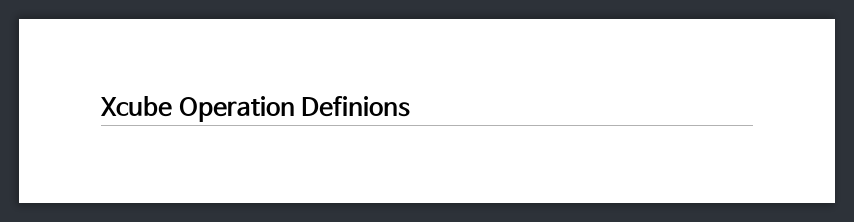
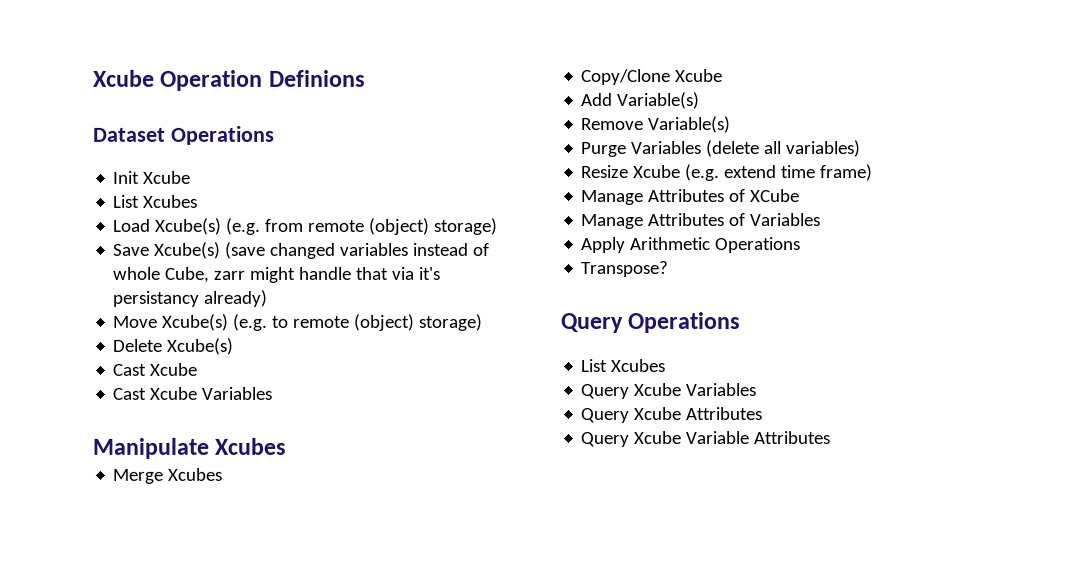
(411, 106) none -> [93,125,275,145] [113,170,192,184] [113,194,199,208] [113,217,499,235] [113,241,491,259] [113,266,442,283] [112,289,268,307] [112,313,483,331] [112,337,234,355] [112,362,198,376] [112,386,273,400] [92,437,287,459] [112,467,223,484] [581,69,724,86] [581,92,701,110] [581,116,732,134] [581,140,862,158] [581,164,874,182] [581,189,801,206] [581,213,822,230] [581,237,802,254] [581,261,670,278] [560,312,741,334] [580,359,666,373] [580,383,757,400] [580,407,763,424] [580,431,831,448] // Dataset Operations // Init Xcube // List Xcubes // Load Xcube(s) (e.g. from remote (object) storage) // Save Xcube(s) (save changed variables instead of whole Cube, zarr might handle that via it's persistancy already) // Move Xcube(s) (e.g. to remote (object) storage) // Delete Xcube(s) // Cast Xcube // Cast Xcube Variables // Manipulate Xcubes // Merge Xcubes // Copy/Clone Xcube // Add Variable(s) // Remove Variable(s) // Purge Variables (delete all variables) // Resize Xcube (e.g. extend time frame) // Manage Attributes of XCube // Manage Attributes of Variables // Apply Arithmetic Operations // Transpose? // Query Operations // List Xcubes // Query Xcube Variables // Query Xcube Attributes // Query Xcube Variable Attributes

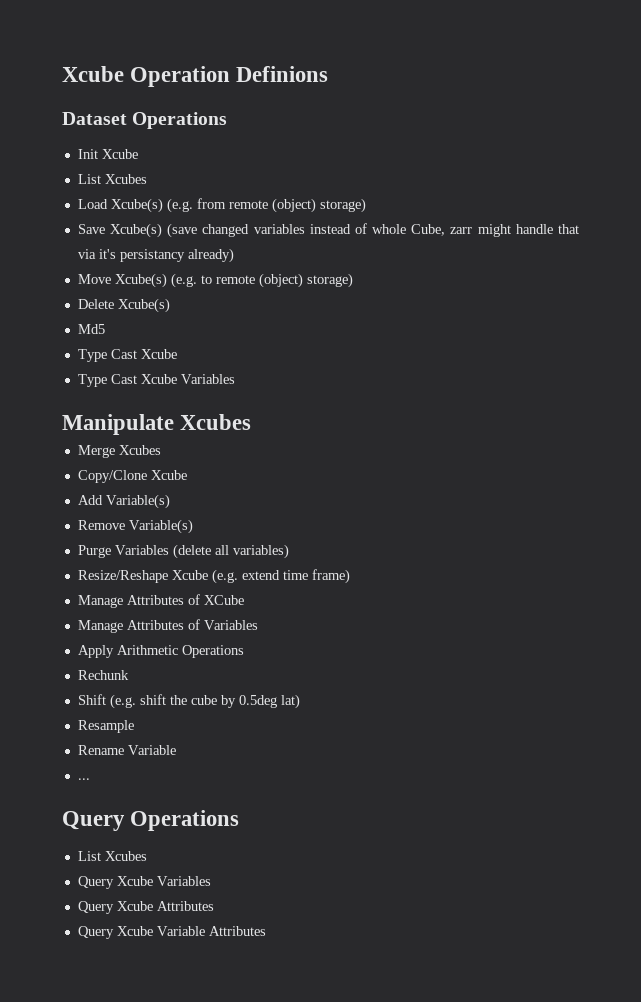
(234, 346) none -> [77,324,105,334] [77,349,107,362] Md5 // Type
(198, 369) none -> [77,374,107,387] Type
[581,165,630,179] Resize -> [77,570,168,583] Resize/Reshape
[581,261,670,278] Transpose? -> [77,670,129,680] [77,694,300,709] [77,720,134,733] [77,745,176,755] [77,778,90,780] Rechunk // Shift (e.g. shift the cube by 0.5deg lat) // Resample // Rename Variable // ...

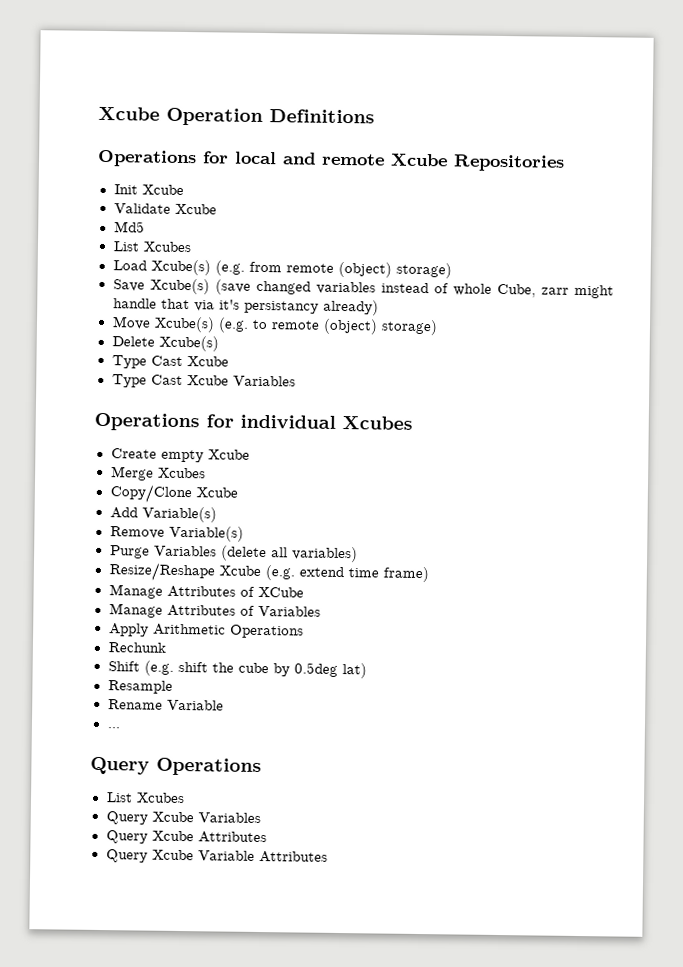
[236,66,329,82] [62,112,228,129] Definions // Dataset Operations -> [269,109,375,124] [97,149,565,172] Definitions // Operations for local and remote Xcube Repositories
(138, 154) none -> [113,203,217,215] [113,221,145,233] // Validate Xcube // Md5
[77,324,105,334] // Md5 -> (219, 343) none
[62,414,252,435] Manipulate Xcubes -> [94,412,413,432] [110,448,250,463] Operations for individual Xcubes // Create empty Xcube

